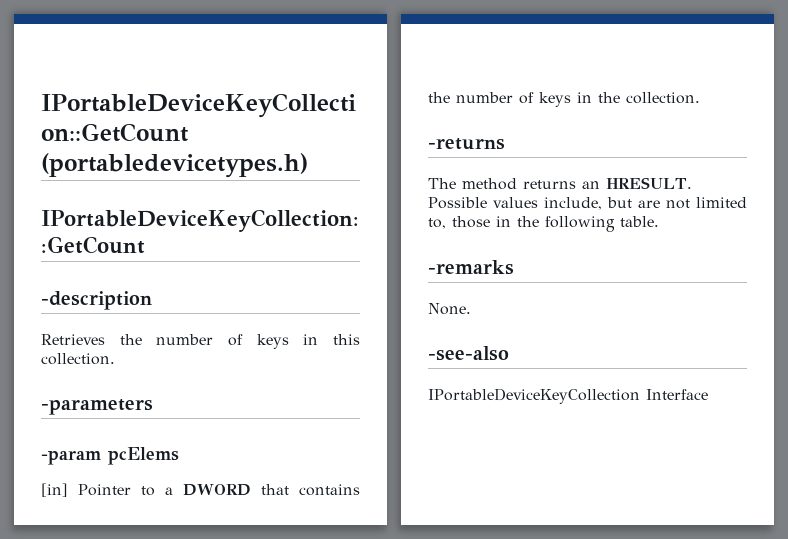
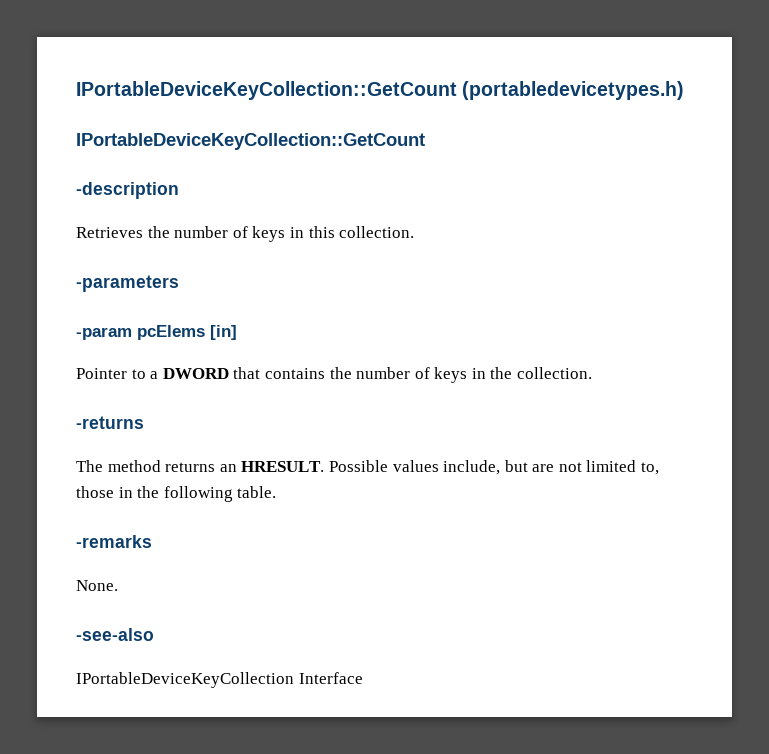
[41,483,68,497] // [in] -> [210,325,237,340] [in] //

